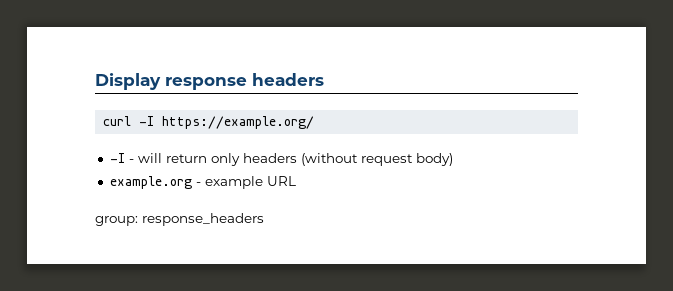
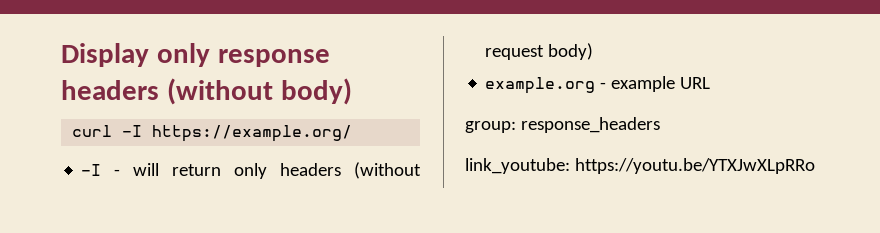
(161, 81) none -> [156,43,210,67] only
(324, 79) none -> [166,78,352,105] (without body)
(264, 219) none -> [465,158,815,174] // link_youtube: https://youtu.be/YTXJwXLpRRo

